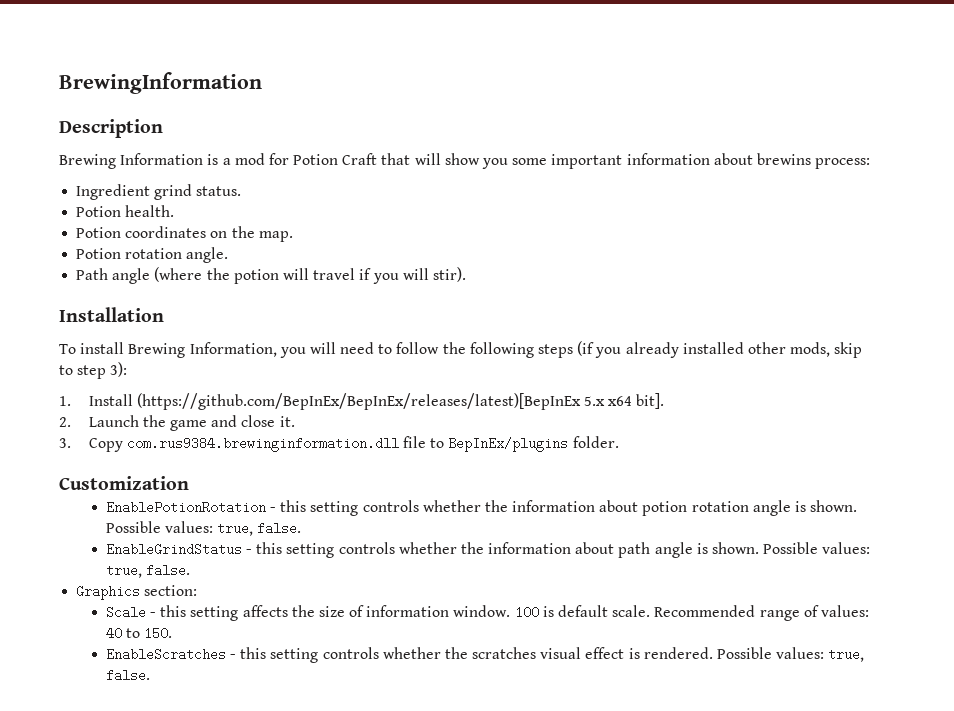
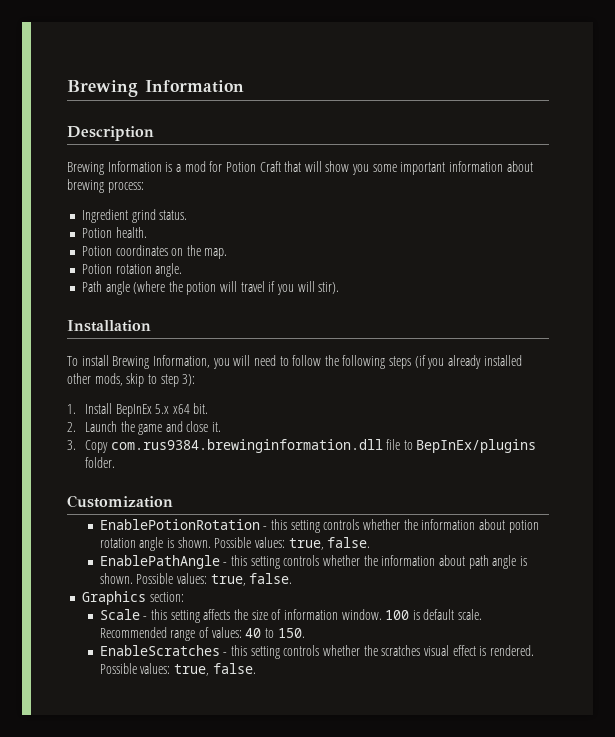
[59,72,262,94] BrewingInformation -> [67,80,244,97] Brewing Information
[756,153,811,165] brewins -> [67,179,104,193] brewing
[136,393,581,410] (https://github.com/BepInEx/BepInEx/releases/latest)[BepInEx -> [115,404,152,417] BepInEx
[636,393,665,409] bit]. -> [193,403,209,414] bit.
[105,543,242,556] EnableGrindStatus -> [99,555,220,569] EnablePathAngle

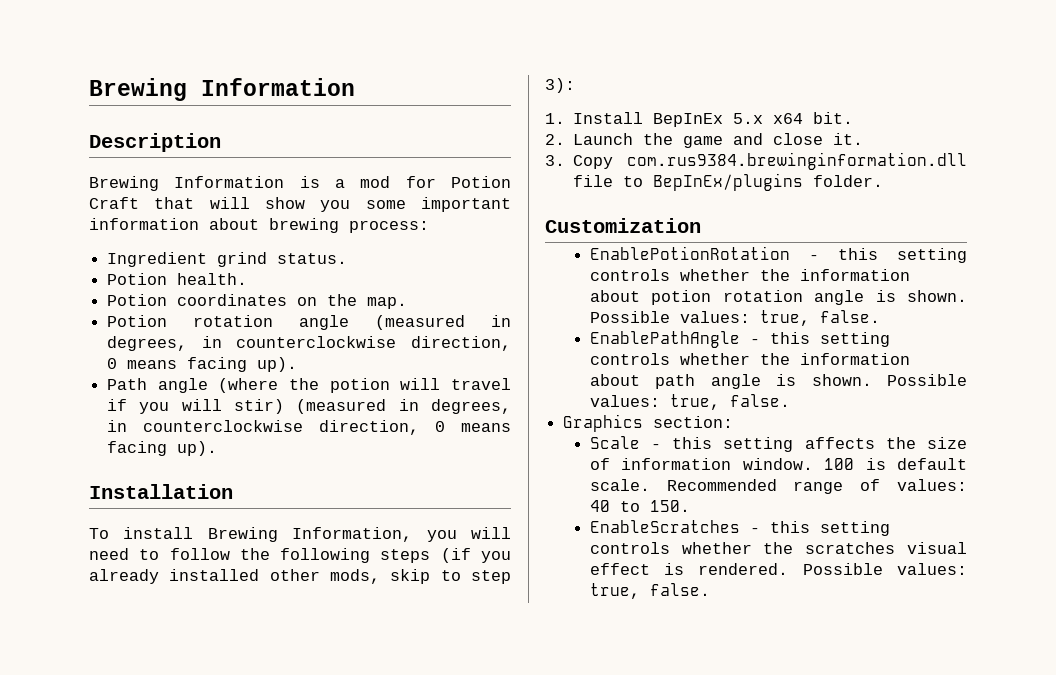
[155,263,183,277] angle. -> [299,315,511,330] [107,336,511,351] [107,357,298,372] angle (measured in degrees, in counterclockwise direction, 0 means facing up).
[318,282,340,294] stir). -> [234,399,511,414] [107,420,511,435] [107,441,218,456] stir) (measured in degrees, in counterclockwise direction, 0 means facing up).

